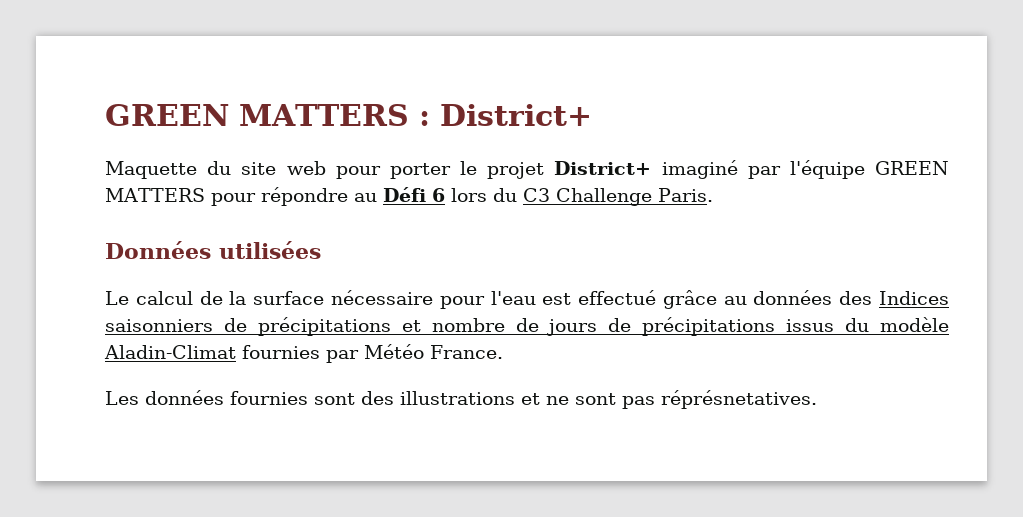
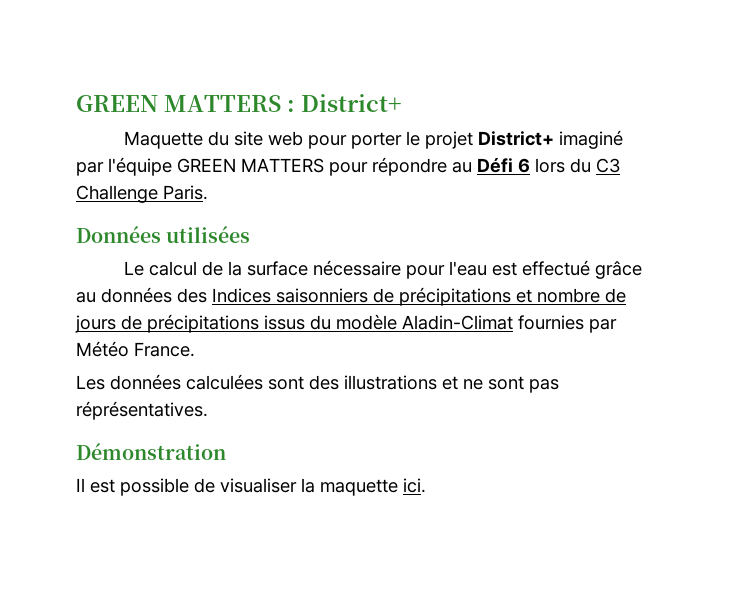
[230,391,308,405] fournies -> [186,374,263,390] calculées
[661,390,817,409] réprésnetatives. -> [76,401,208,420] [76,443,226,460] [76,478,426,496] réprésentatives. // Démonstration // Il est possible de visualiser la maquette ici.

